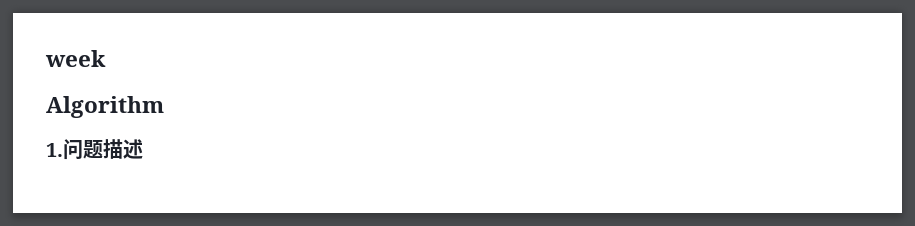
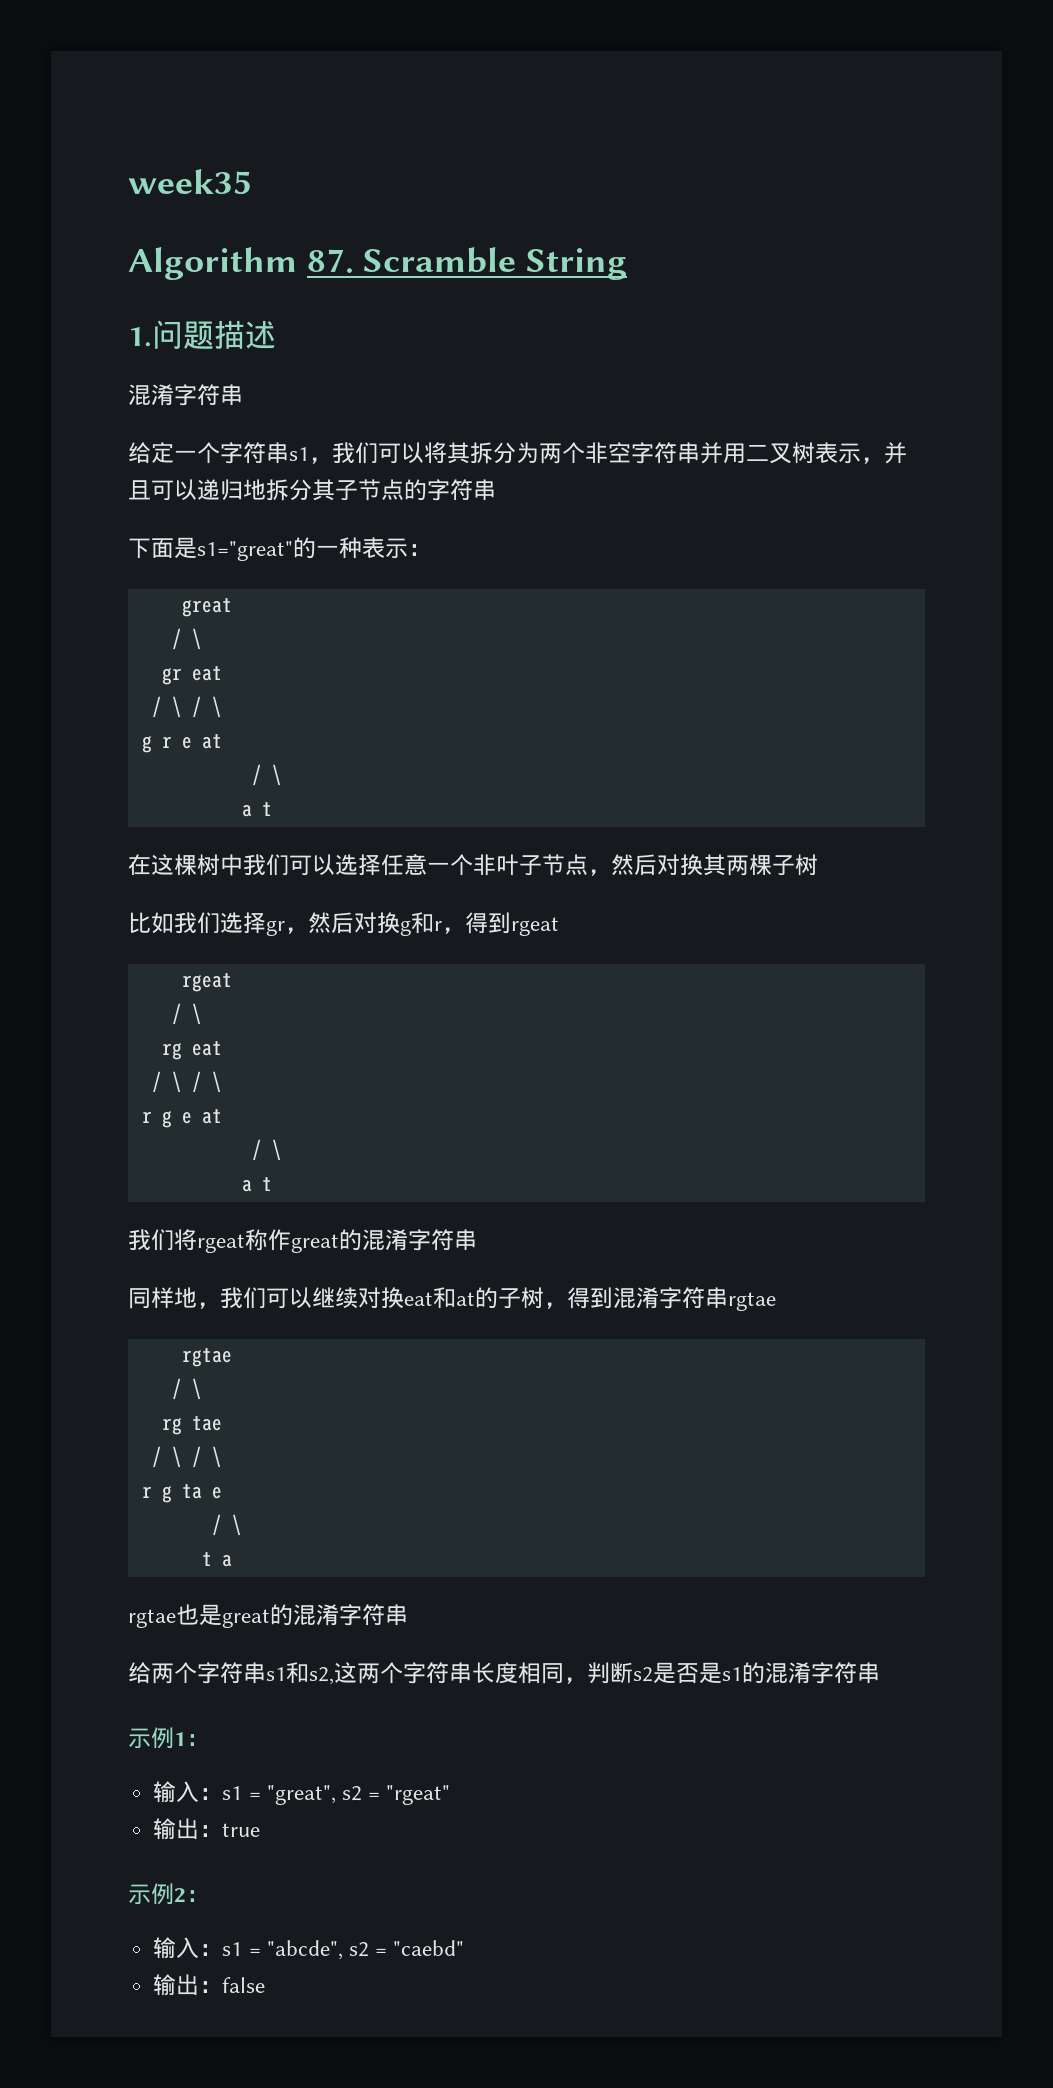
[45,50,106,67] week -> [128,169,252,194] week35
(164, 107) none -> [306,247,628,280] 87. Scramble String
(143, 149) none -> [128,384,243,406] [128,442,907,464] [128,479,496,501] [128,537,431,561] [181,598,232,617] [171,628,202,650] [161,666,222,685] [151,696,222,718] [141,734,222,753] [251,764,282,786] [241,802,272,817] [128,854,818,876] [128,912,559,936] [181,973,232,992] [171,1003,202,1025] [161,1041,222,1060] [151,1071,222,1093] [141,1109,222,1128] [251,1139,282,1161] [241,1177,272,1192] [128,1229,477,1253] [128,1287,776,1311] [181,1348,232,1367] [171,1378,202,1400] [161,1416,222,1435] [151,1446,222,1468] [141,1484,222,1503] [211,1514,242,1536] [201,1552,232,1567] [128,1604,408,1628] [128,1662,880,1685] [128,1727,209,1749] [153,1781,451,1805] [153,1818,261,1840] [128,1883,209,1905] [153,1937,465,1960] [153,1974,266,1996] // 混淆字符串 // 给定一个字符串s1，我们可以将其拆分为两个非空字符串并用二叉树表示，并且可以递归地拆分其子节点的字符串 // 下面是s1="great"的一种表示： // great // / \ // gr eat // / \ / \ // g r e at // / \ // a t // 在这棵树中我们可以选择任意一个非叶子节点，然后对换其两棵子树 // 比如我们选择gr，然后对换g和r，得到rgeat // rgeat // / \ // rg eat // / \ / \ // r g e at // / \ // a t // 我们将rgeat称作great的混淆字符串 // 同样地，我们可以继续对换eat和at的子树，得到混淆字符串rgtae // rgtae // / \ // rg tae // / \ / \ // r g ta e // / \ // t a // rgtae也是great的混淆字符串 // 给两个字符串s1和s2,这两个字符串长度相同，判断s2是否是s1的混淆字符串 // 示例1： // 输入：s1 = "great", s2 = "rgeat" // 输出：true // 示例2： // 输入：s1 = "abcde", s2 = "caebd" // 输出：false

